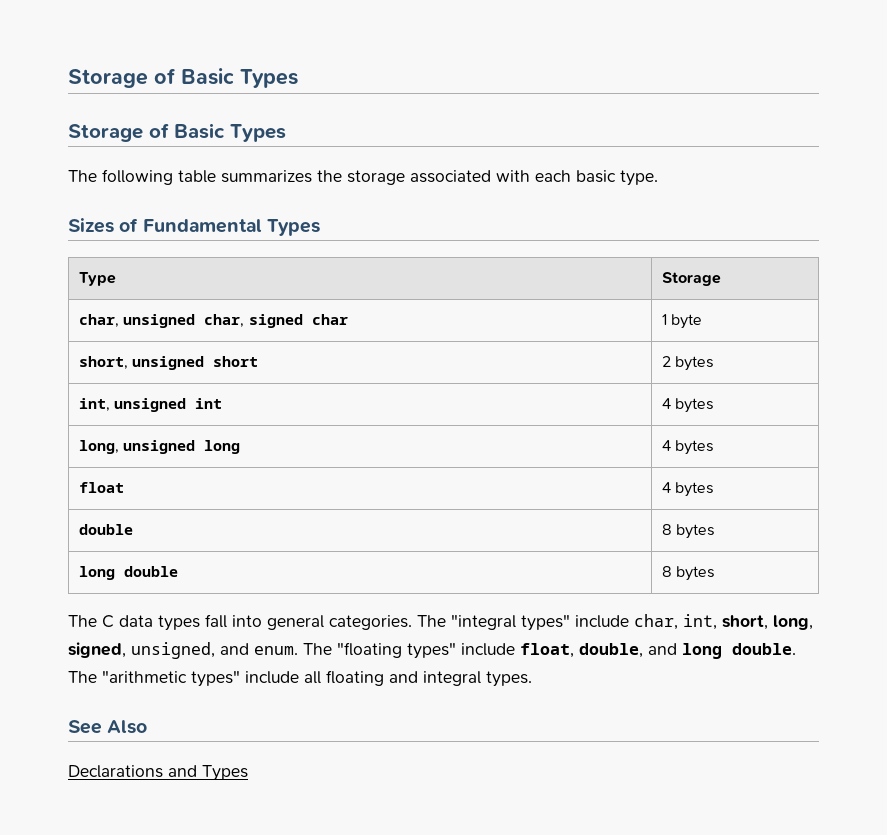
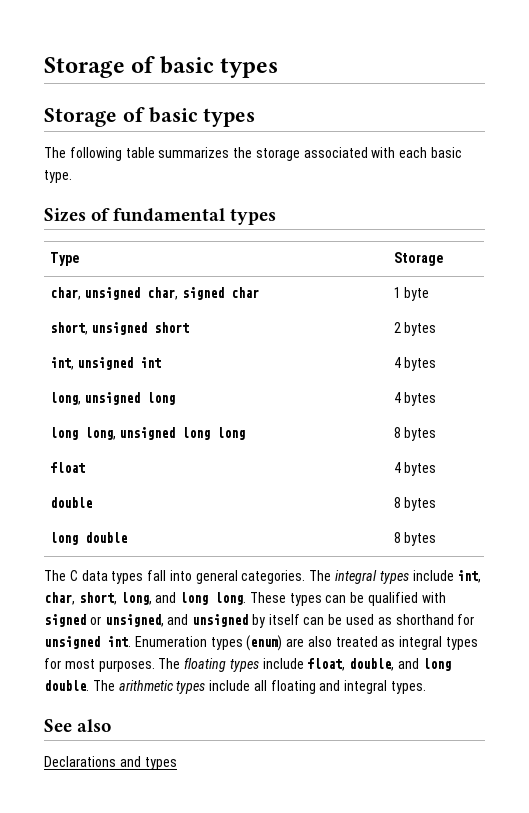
[68,68,298,88] [68,123,286,142] Storage of Basic Types // Storage of Basic Types -> [44,56,279,78] [44,107,256,127] Storage of basic types // Storage of basic types
[142,219,320,236] Fundamental Types -> [113,208,277,225] fundamental types
(715, 447) none -> [49,427,246,440] [393,427,437,441] // long long, unsigned long long | 8 bytes
[451,614,813,631] [68,642,456,659] "integral types" include char, int, short, long, signed, unsigned, and enum. The "floating types" -> [335,570,482,584] [44,592,446,606] [44,614,475,628] [44,635,479,651] [44,658,259,672] integral types include int, char, short, long, and long long. These types can be qualified with signed or unsigned, and unsigned by itself can be used as shorthand for unsigned int. Enumeration types (enum) are also treated as integral types for most purposes. The floating types
[102,670,240,687] "arithmetic types" -> [118,680,206,694] arithmetic types
[107,720,148,734] Also -> [77,719,112,732] also
[202,765,248,781] Types -> [144,757,177,770] types

